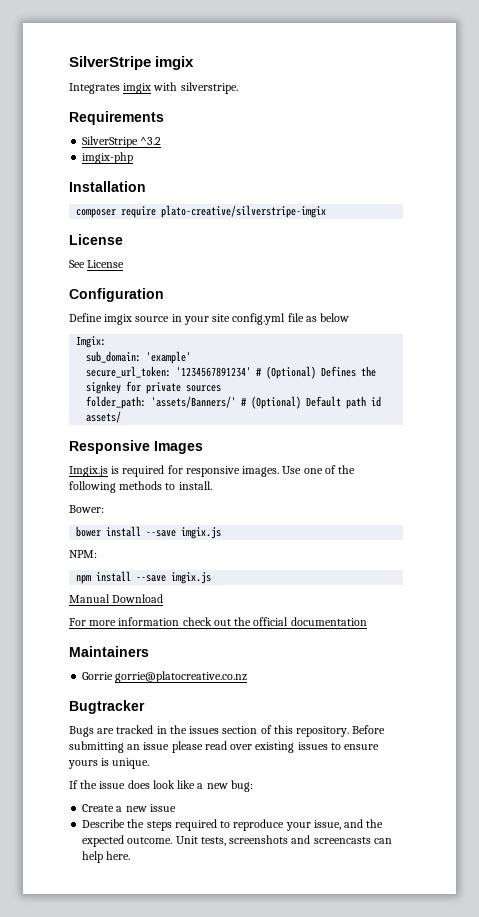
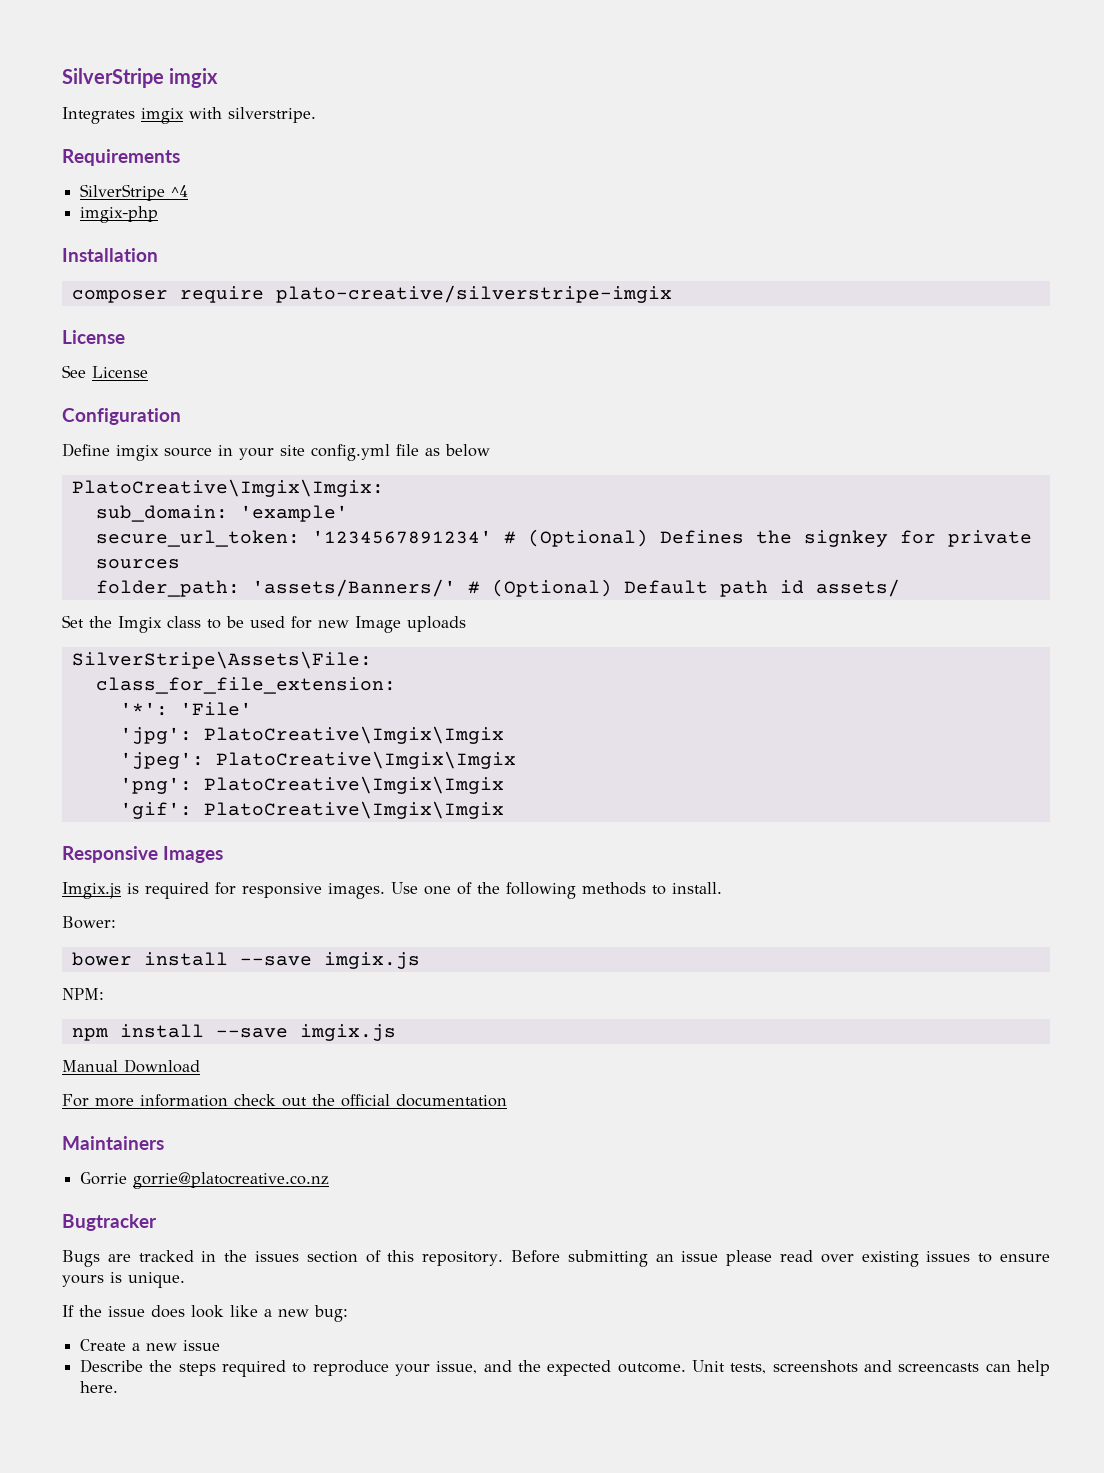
[140,137,162,145] ^3.2 -> [171,185,189,197] ^4
[76,336,107,348] Imgix: -> [71,479,384,497] PlatoCreative\Imgix\Imgix:
(122, 417) none -> [62,615,466,633] [71,651,372,669] [95,677,396,694] [119,702,252,716] [119,726,504,744] [119,751,516,769] [119,776,504,794] [119,801,504,819] // Set the Imgix class to be used for new Image uploads // SilverStripe\Assets\File: // class_for_file_extension: // '*': 'File' // 'jpg': PlatoCreative\Imgix\Imgix // 'jpeg': PlatoCreative\Imgix\Imgix // 'png': PlatoCreative\Imgix\Imgix // 'gif': PlatoCreative\Imgix\Imgix

